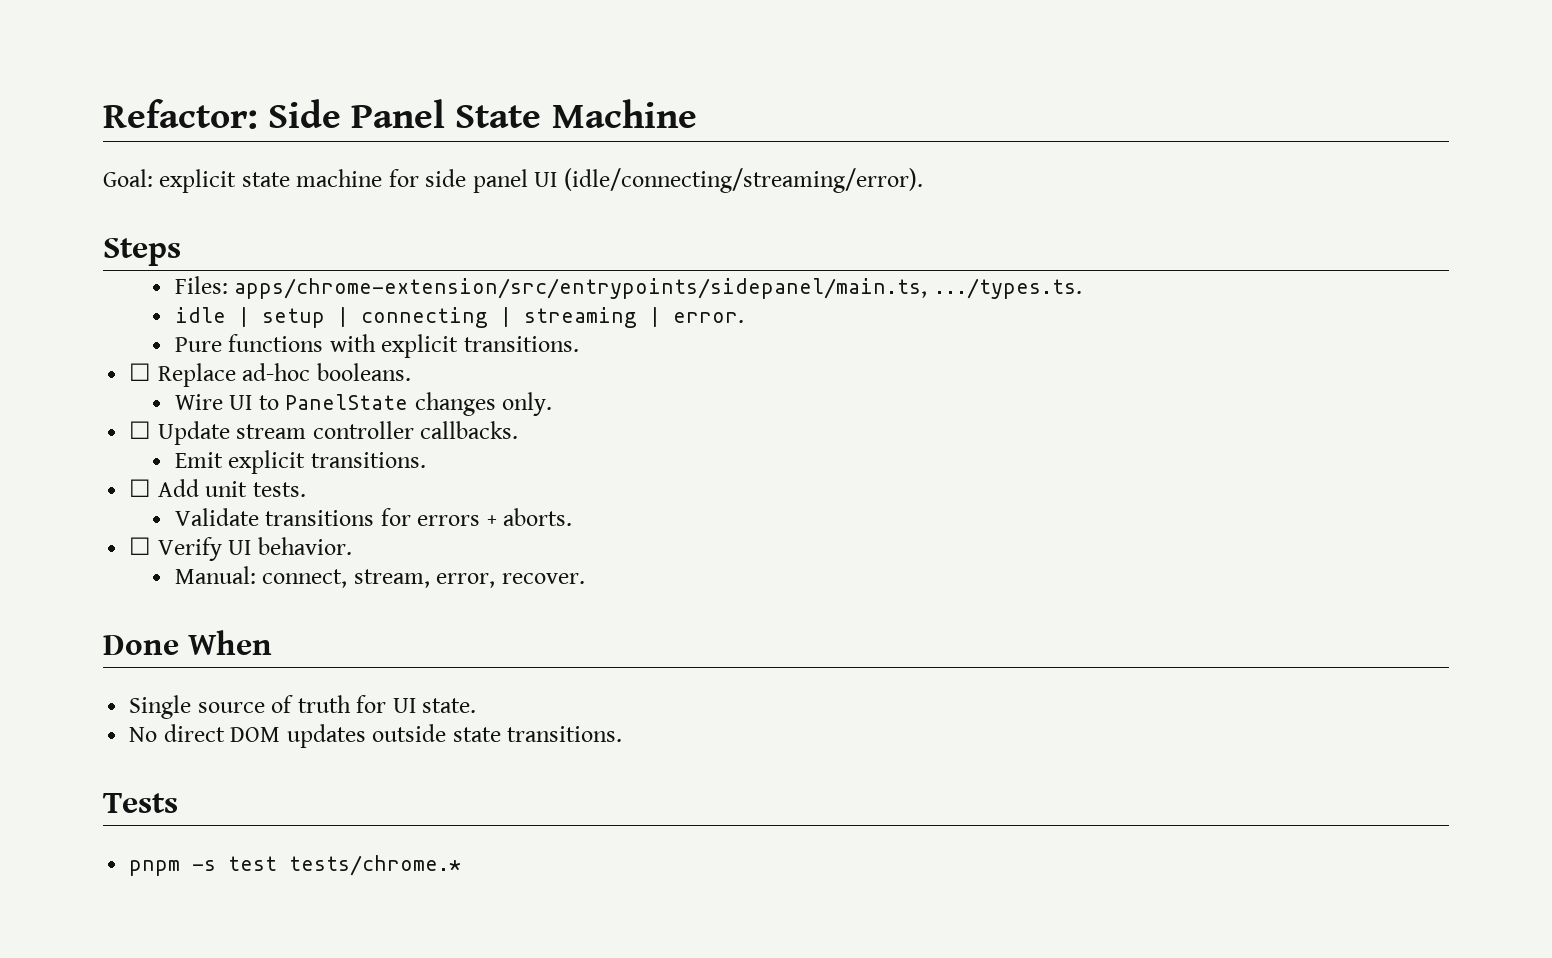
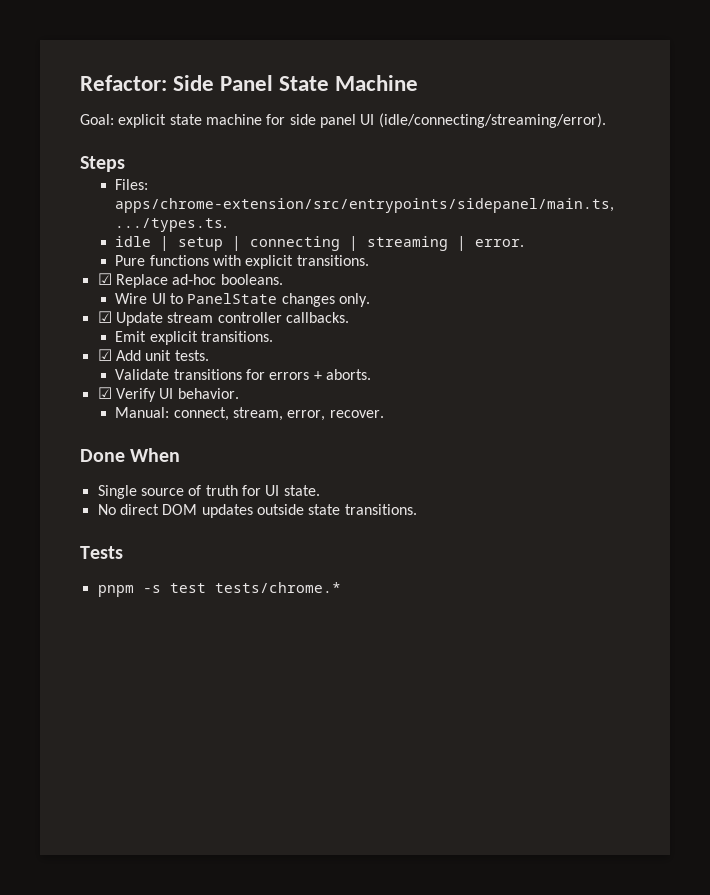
[129,363,152,381] ☐ -> [97,273,112,285] ☑
[129,421,152,439] ☐ -> [97,311,112,323] ☑
[129,479,152,497] ☐ -> [97,349,112,361] ☑
[129,537,152,555] ☐ -> [97,387,112,399] ☑

